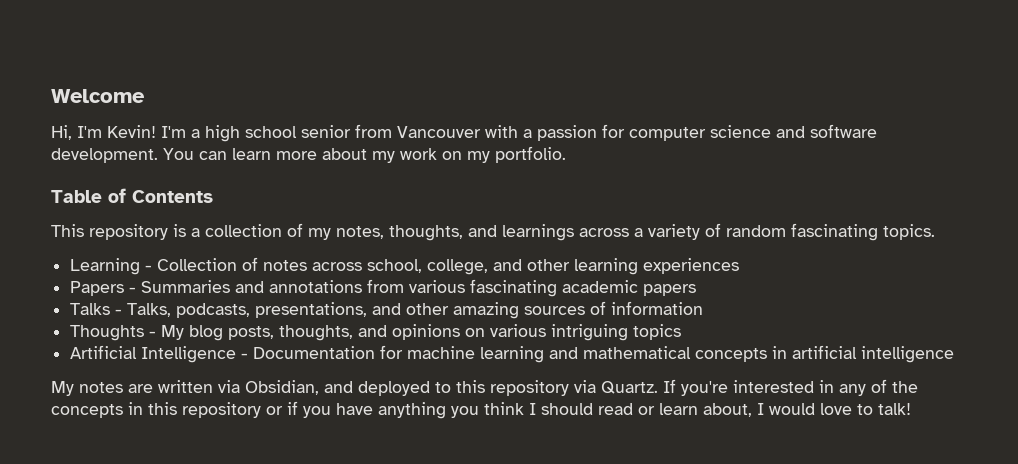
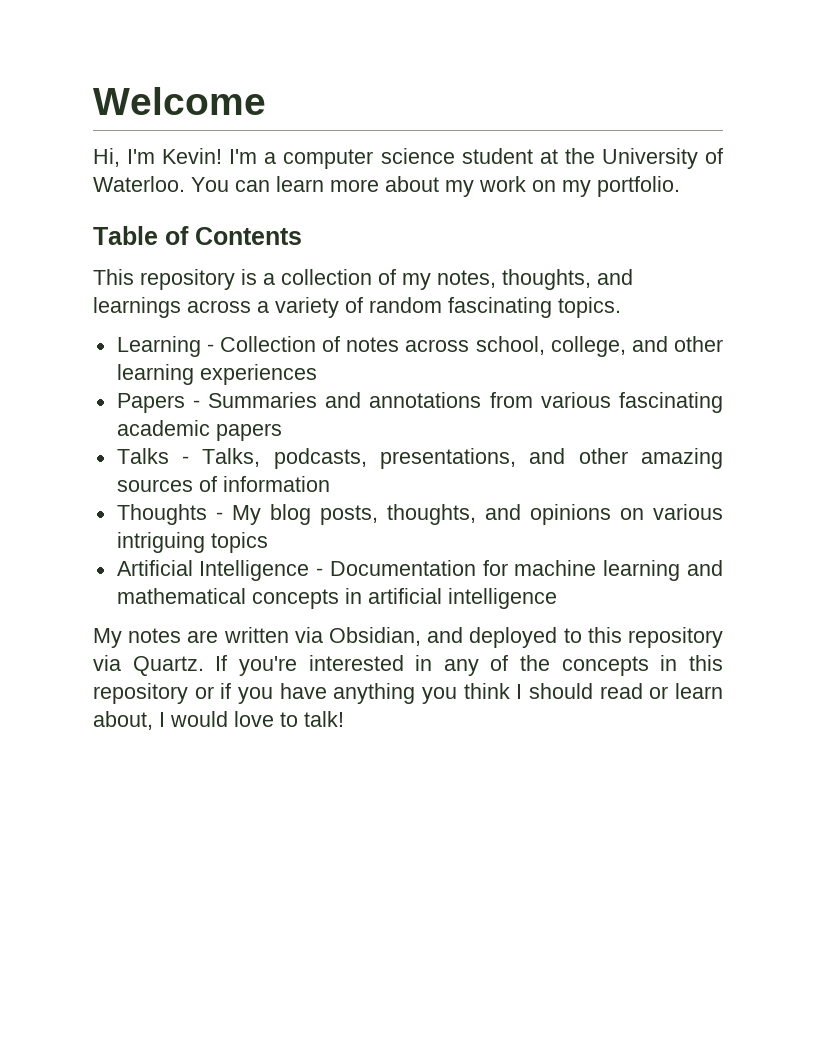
[205,124,877,142] [51,148,158,163] high school senior from Vancouver with a passion for computer science and software development. -> [283,148,723,169] [93,176,185,192] computer science student at the University of Waterloo.

